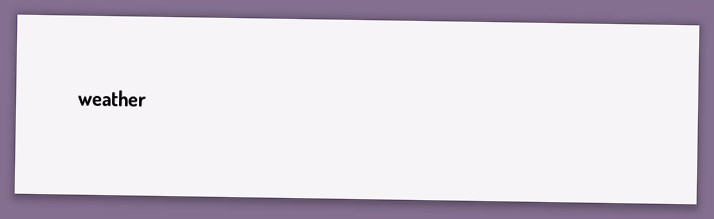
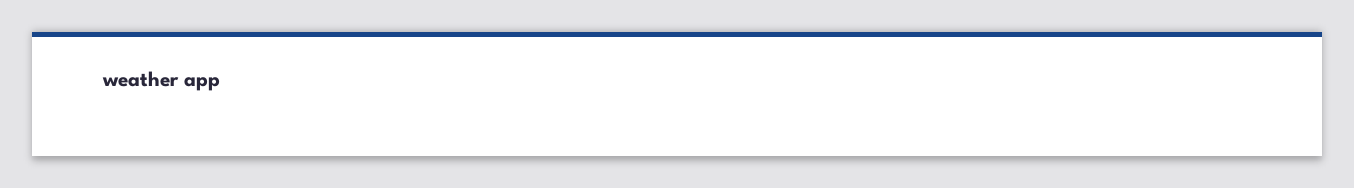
(147, 98) none -> [184,77,220,91] app

